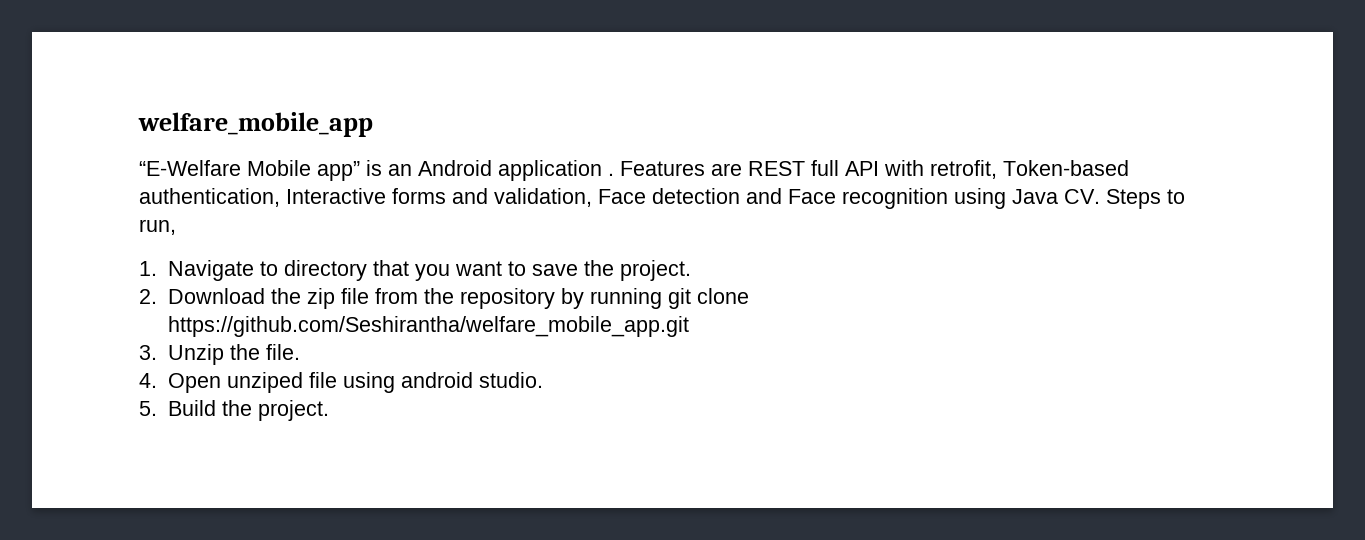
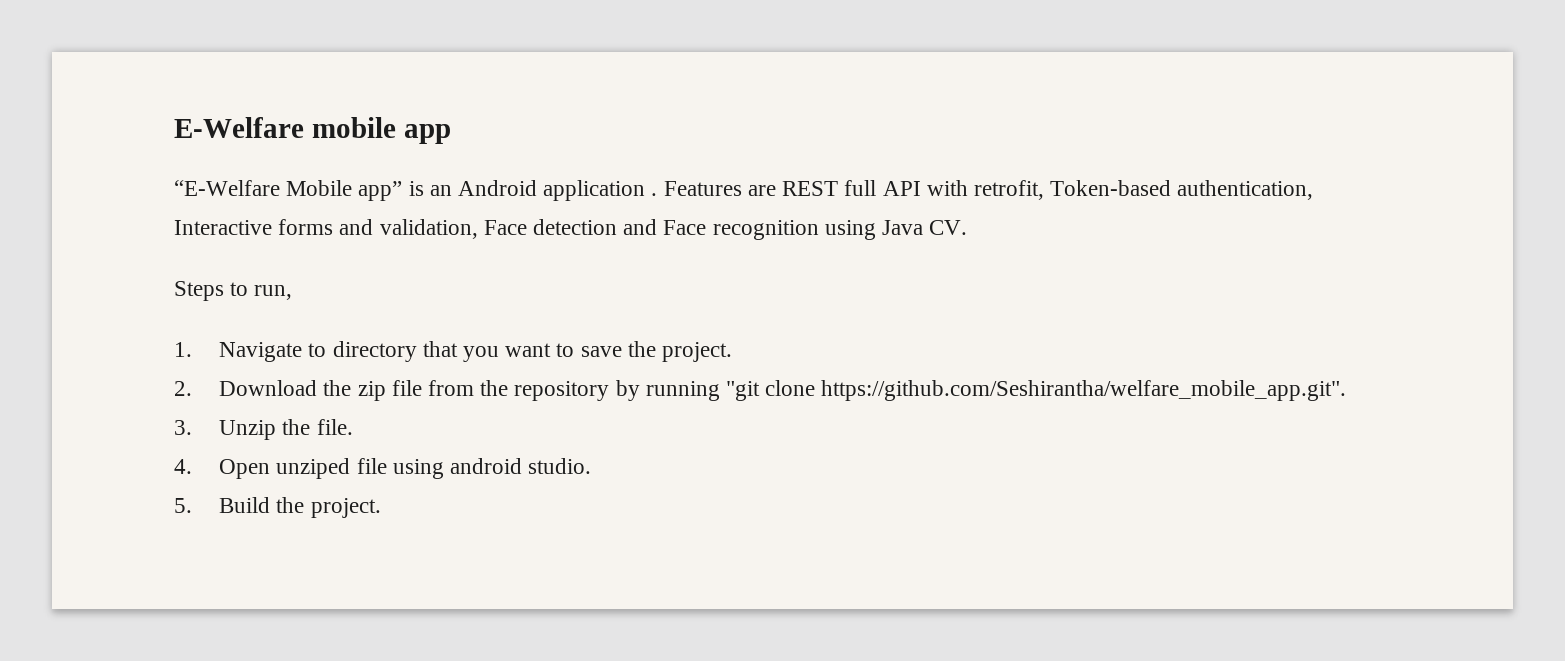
[138,112,373,137] welfare_mobile_app -> [174,117,451,144] E-Welfare mobile app
(1100, 196) none -> (968, 227) //
[667,288,749,309] [167,316,689,337] git clone https://github.com/Seshirantha/welfare_mobile_app.git -> [725,380,1347,401] "git clone https://github.com/Seshirantha/welfare_mobile_app.git".

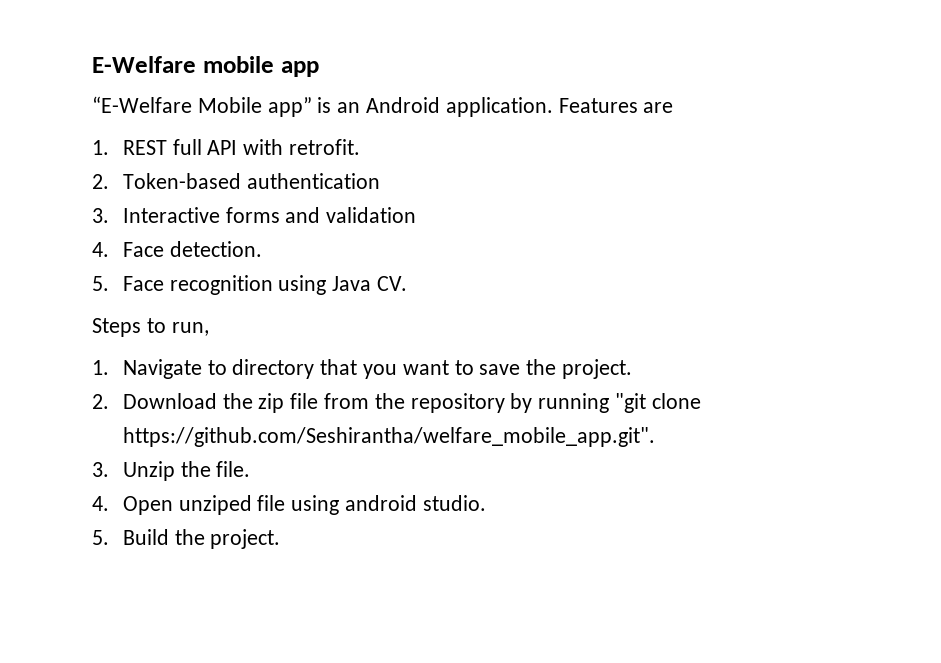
[543,180,658,201] application . -> [445,97,553,117] application.
(776, 190) none -> [92,140,109,155] // 1.
[973,180,1314,200] [174,219,658,239] retrofit, Token-based authentication, Interactive forms and validation, Face detection and -> [289,139,361,155] [92,173,380,189] [92,207,417,223] [92,241,262,257] [92,276,109,291] retrofit. // 2. Token-based authentication // 3. Interactive forms and validation // 4. Face detection. // 5.

